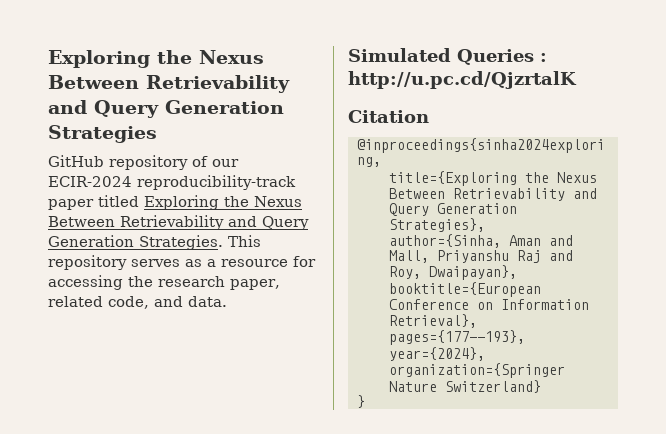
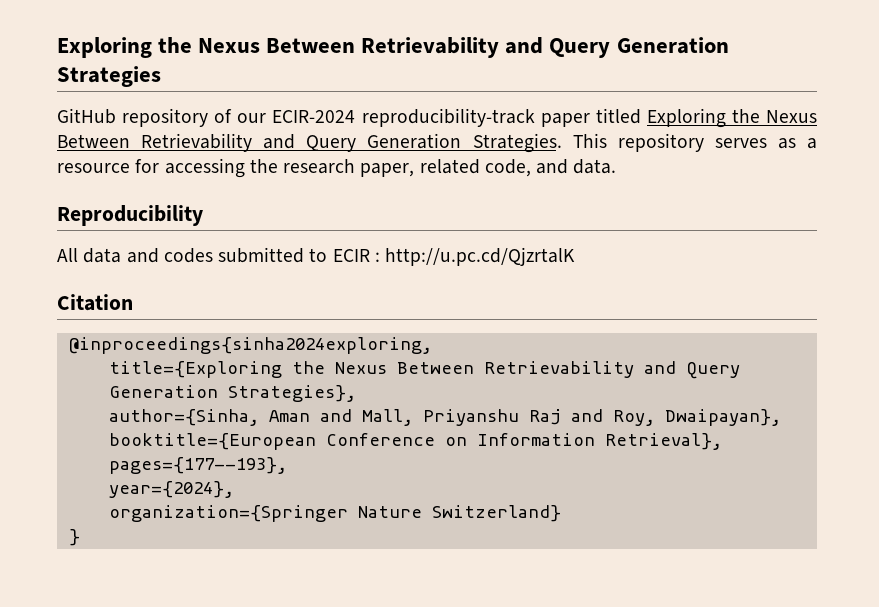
[348,48,534,65] Simulated Queries -> [57,205,203,226] [57,247,370,263] Reproducibility // All data and codes submitted to ECIR

